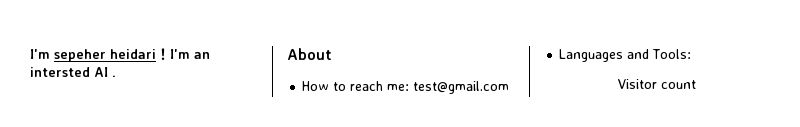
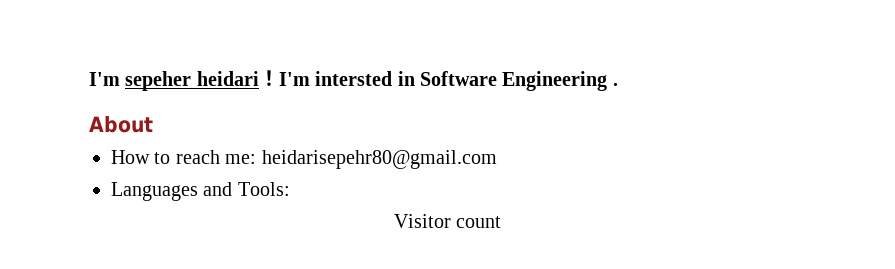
[194,52,210,59] [30,67,108,77] an intersted AI -> [315,71,608,91] intersted in Software Engineering
[413,81,510,94] test@gmail.com -> [261,150,497,169] heidarisepehr80@gmail.com

